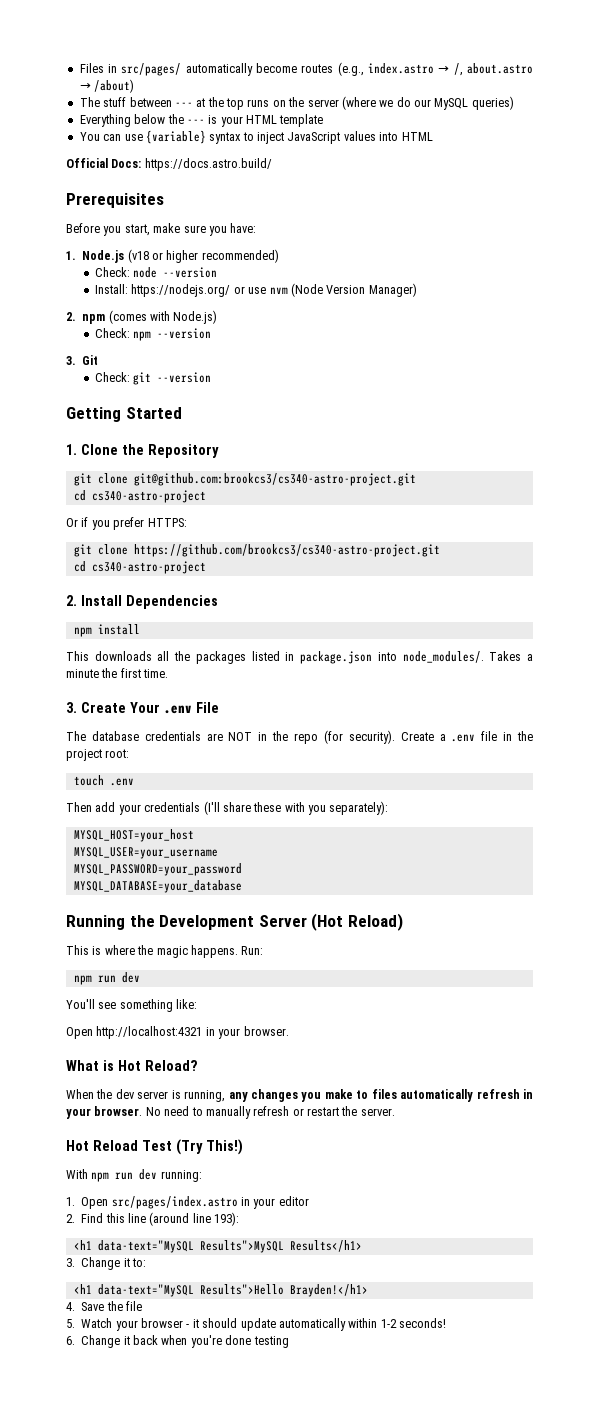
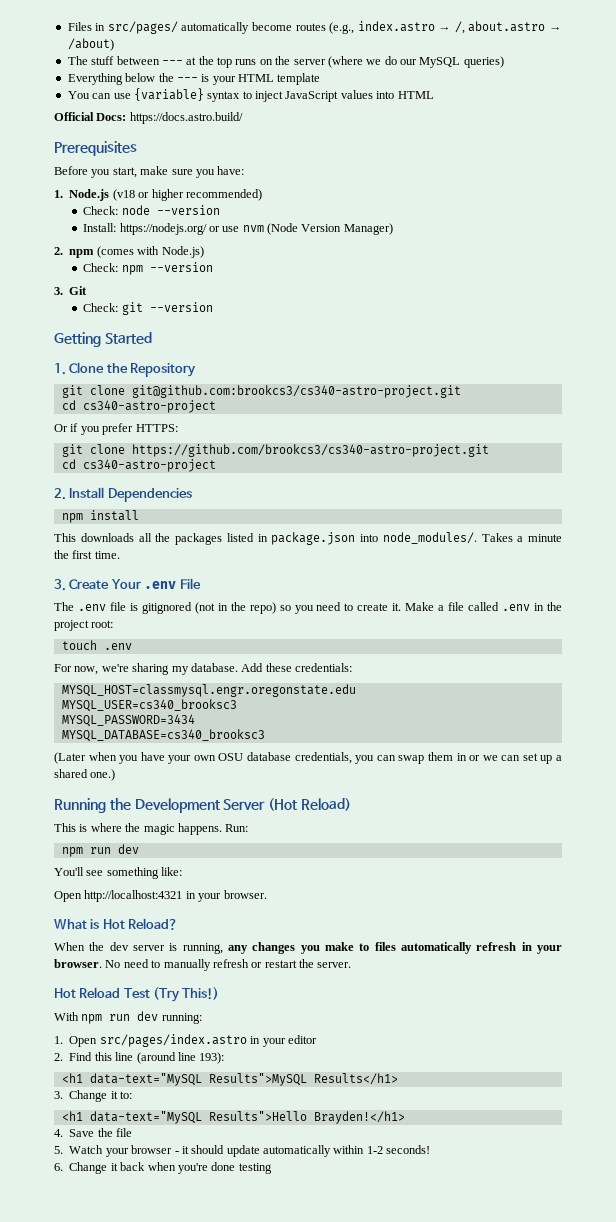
[91,730,498,744] database credentials are NOT in the repo (for security). Create a .env file -> [77,602,531,614] .env file is gitignored (not in the repo) so you need to create it. Make a file called .env
[66,801,389,815] [73,829,194,842] [73,847,218,859] [73,863,242,876] [73,880,242,893] Then add your credentials (I'll share these with you separately): // MYSQL_HOST=your_host // MYSQL_USER=your_username // MYSQL_PASSWORD=your_password // MYSQL_DATABASE=your_database -> [54,663,352,675] [61,684,356,697] [61,699,237,712] [61,714,195,727] [61,729,265,742] [54,752,562,764] [54,769,116,781] For now, we're sharing my database. Add these credentials: // MYSQL_HOST=classmysql.engr.oregonstate.edu // MYSQL_USER=cs340_brooksc3 // MYSQL_PASSWORD=3434 // MYSQL_DATABASE=cs340_brooksc3 // (Later when you have your own OSU database credentials, you can swap them in or we can set up a shared one.)

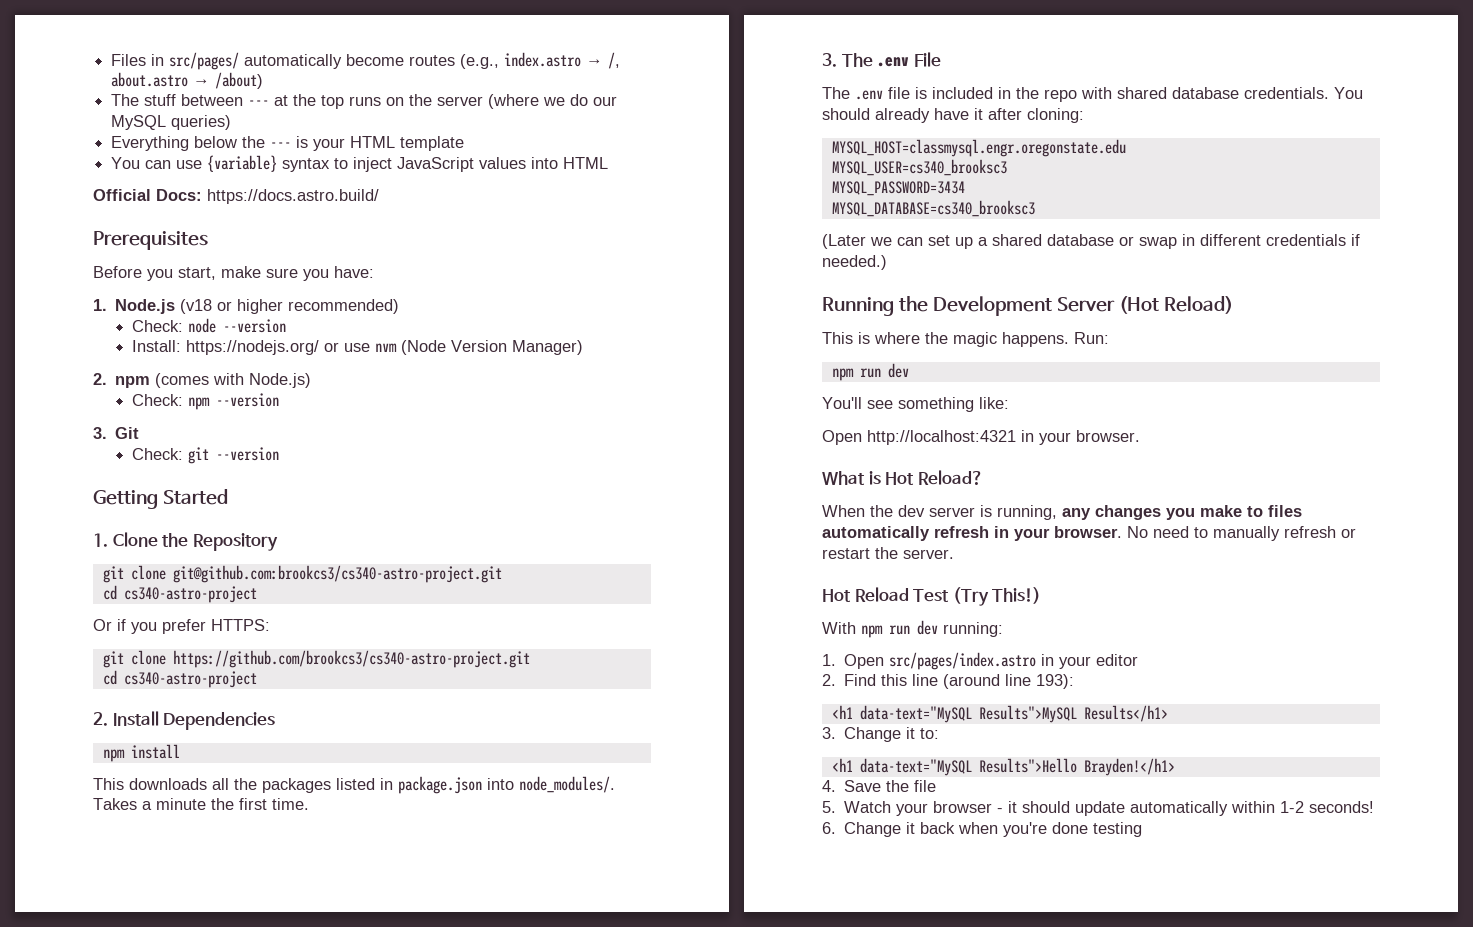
[69,579,141,589] Create Your -> [841,53,873,67] The
[141,602,563,614] [54,620,114,631] [61,640,132,650] [54,663,352,675] gitignored (not in the repo) so you need to create it. Make a file called .env in the project root: // touch .env // For now, we're sharing my database. Add these credentials: -> [932,87,1363,102] [822,108,1084,123] included in the repo with shared database credentials. You should already have it after cloning:
[88,752,481,764] when you have your own OSU database credentials, you can swap them in or -> (866, 241) none
[90,769,116,781] one.) -> [1047,234,1360,249] [822,255,887,270] database or swap in different credentials if needed.)

